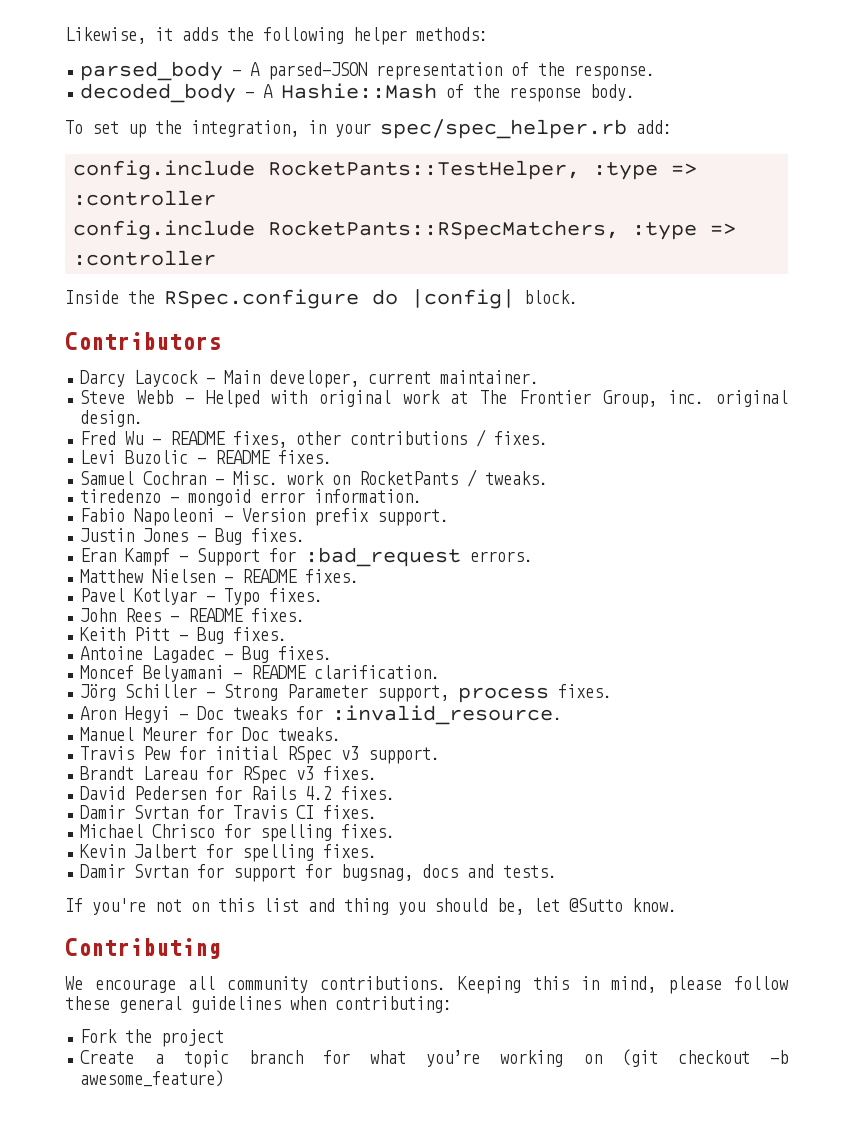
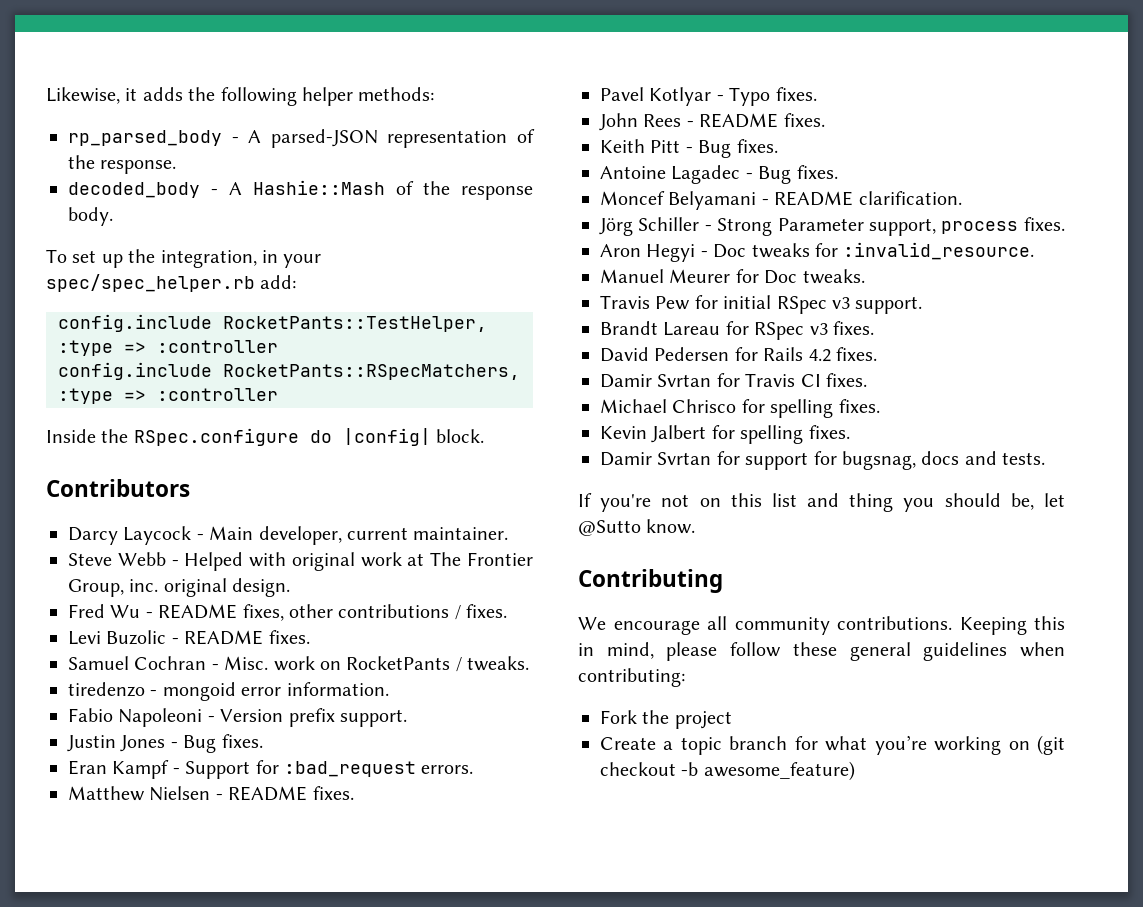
[80,61,224,81] parsed_body -> [68,130,222,146] rp_parsed_body

